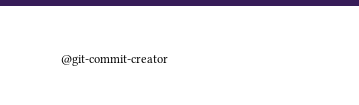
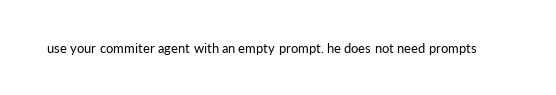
[61,55,168,66] @git-commit-creator -> [47,43,477,55] use your commiter agent with an empty prompt. he does not need prompts

